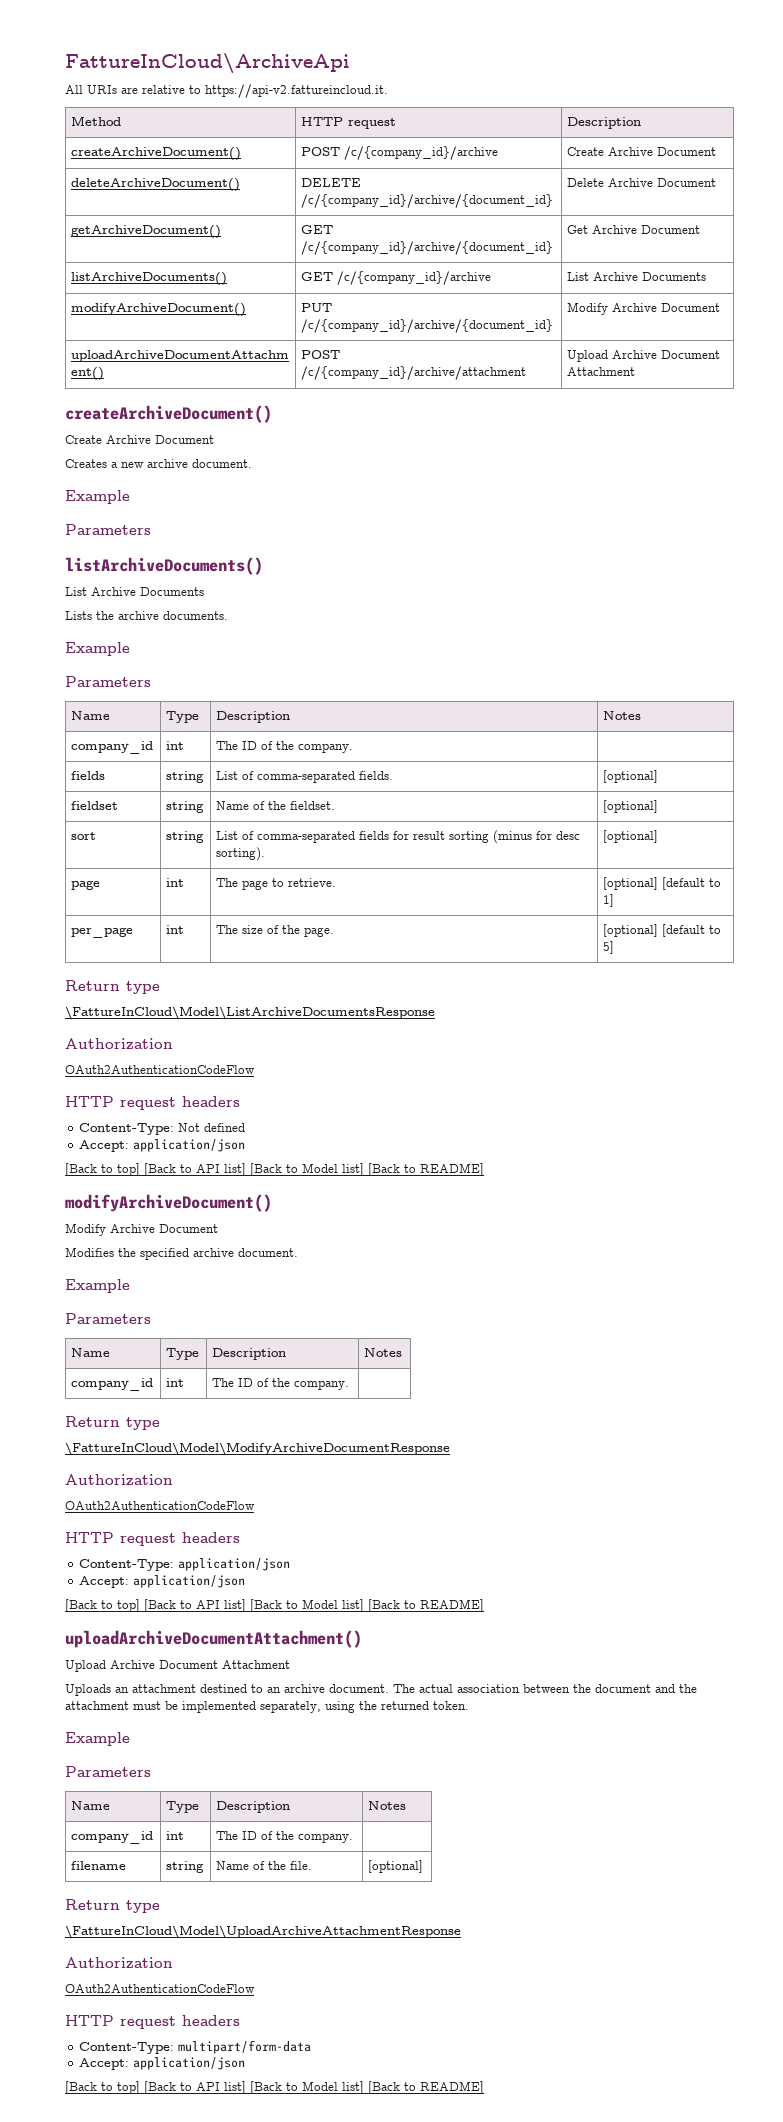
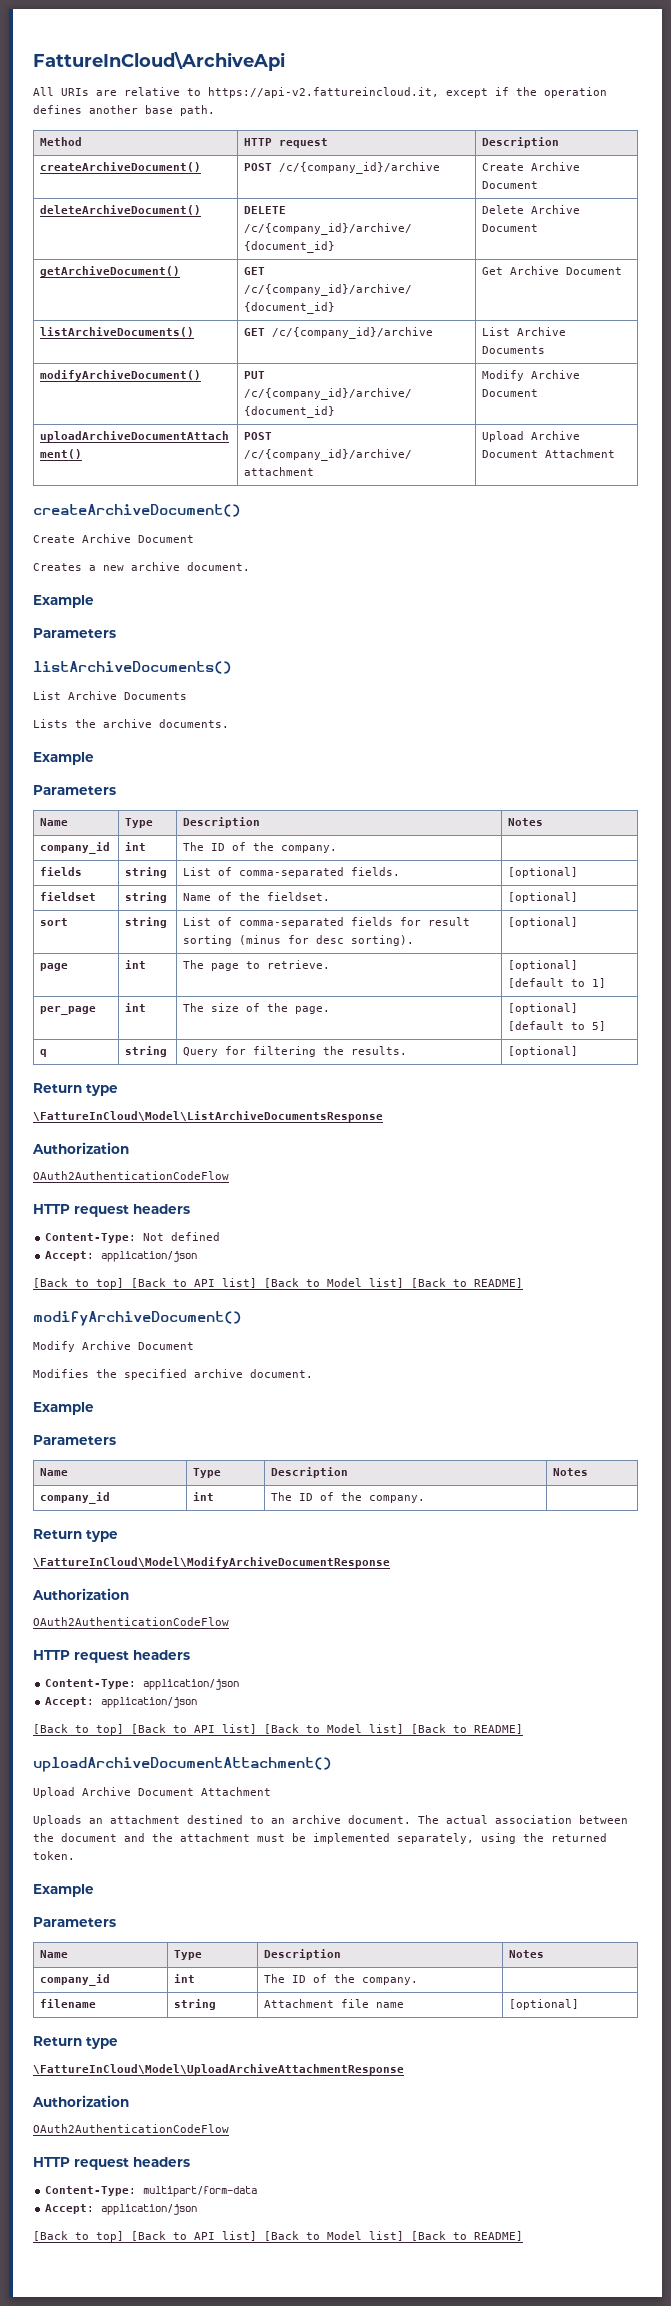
[205,84,388,98] https://api-v2.fattureincloud.it. -> [208,87,607,98] [33,105,215,116] https://api-v2.fattureincloud.it, except if the operation defines another base path.
(615, 947) none -> [40,1049,48,1057] [125,1046,168,1057] [183,1046,408,1057] [508,1046,579,1057] // q | string | Query for filtering the results. | [optional]
[216,1861,313,1870] Name of the file. -> [264,1999,405,2008] Attachment file name

